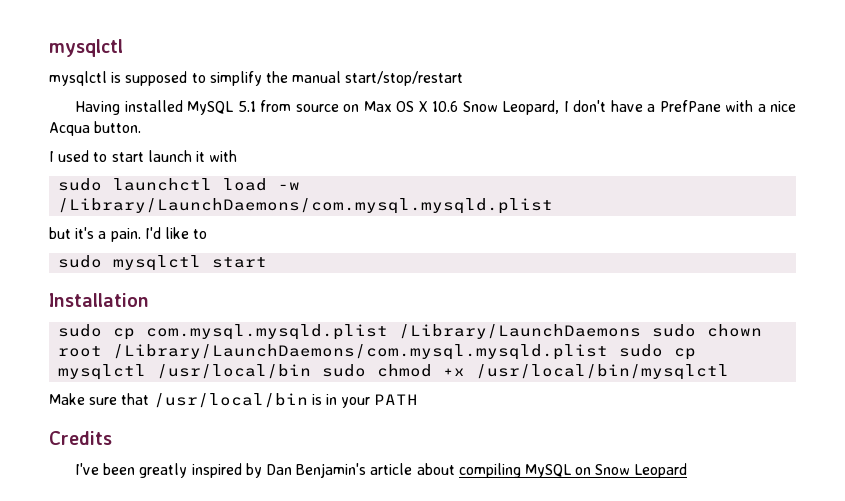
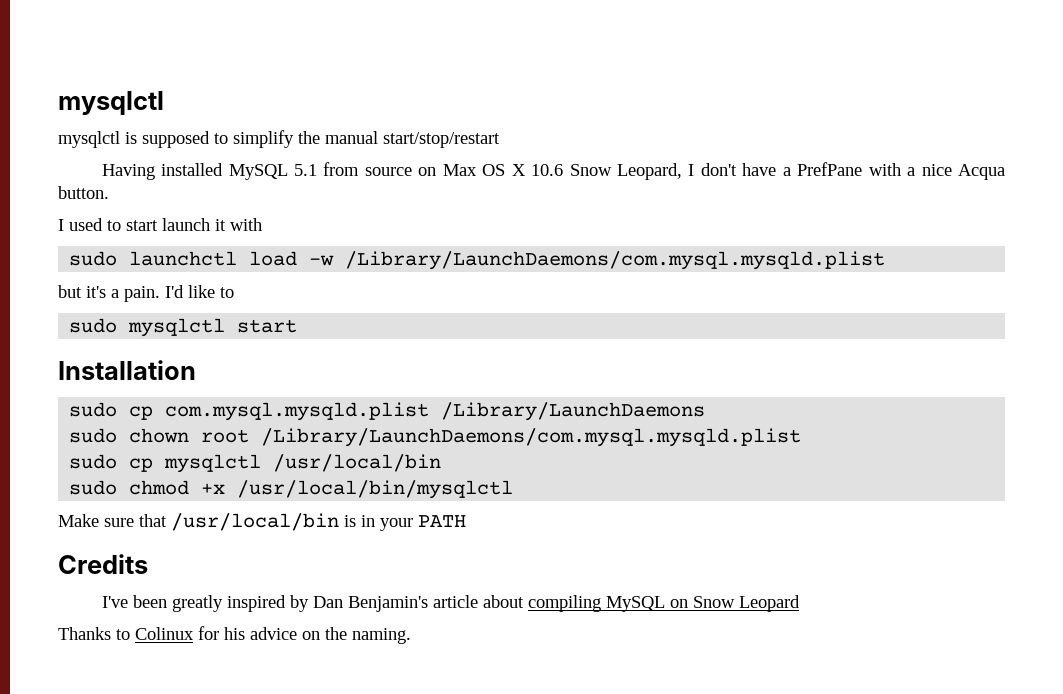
(642, 331) none -> (706, 411) //
(609, 352) none -> (802, 437) //
(312, 371) none -> (442, 463) //
(688, 470) none -> [58,626,411,644] // Thanks to Colinux for his advice on the naming.

